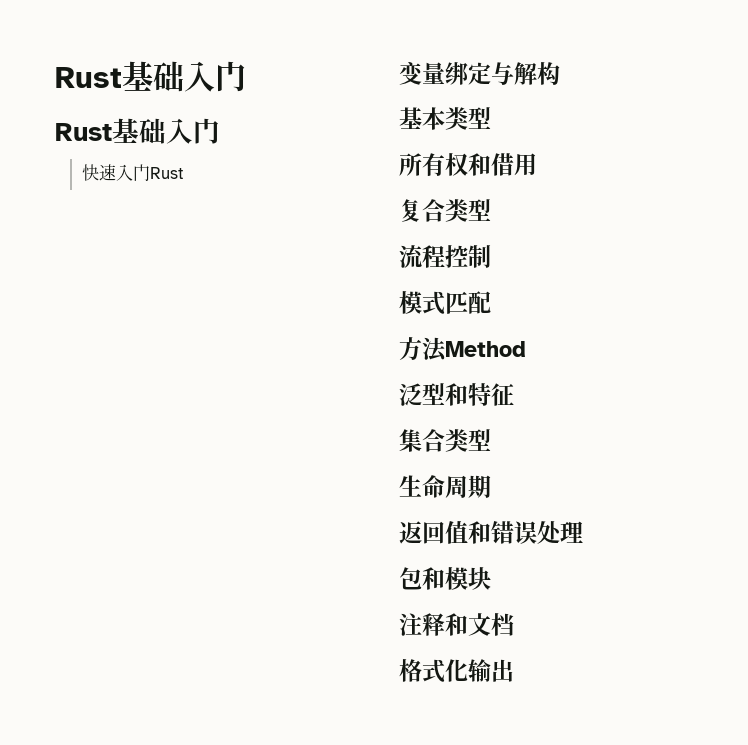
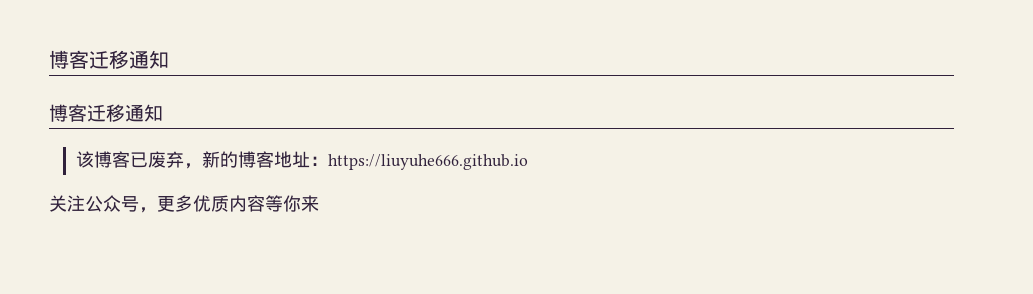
[55,61,246,92] [55,118,220,144] [81,164,184,181] [399,61,560,85] [399,107,491,130] [399,153,537,176] [399,199,491,222] [399,245,491,268] [399,291,491,315] [399,337,526,362] [399,383,514,406] [399,429,491,452] [399,475,491,498] [399,521,583,544] [399,567,491,590] [399,613,514,636] [399,659,514,683] Rust基础入门 // Rust基础入门 // 快速入门Rust // 变量绑定与解构 // 基本类型 // 所有权和借用 // 复合类型 // 流程控制 // 模式匹配 // 方法Method // 泛型和特征 // 集合类型 // 生命周期 // 返回值和错误处理 // 包和模块 // 注释和文档 // 格式化输出 -> [49,50,169,69] [49,104,163,122] [75,151,528,170] [49,195,319,213] 博客迁移通知 // 博客迁移通知 // 该博客已废弃，新的博客地址：https://liuyuhe666.github.io // 关注公众号，更多优质内容等你来

